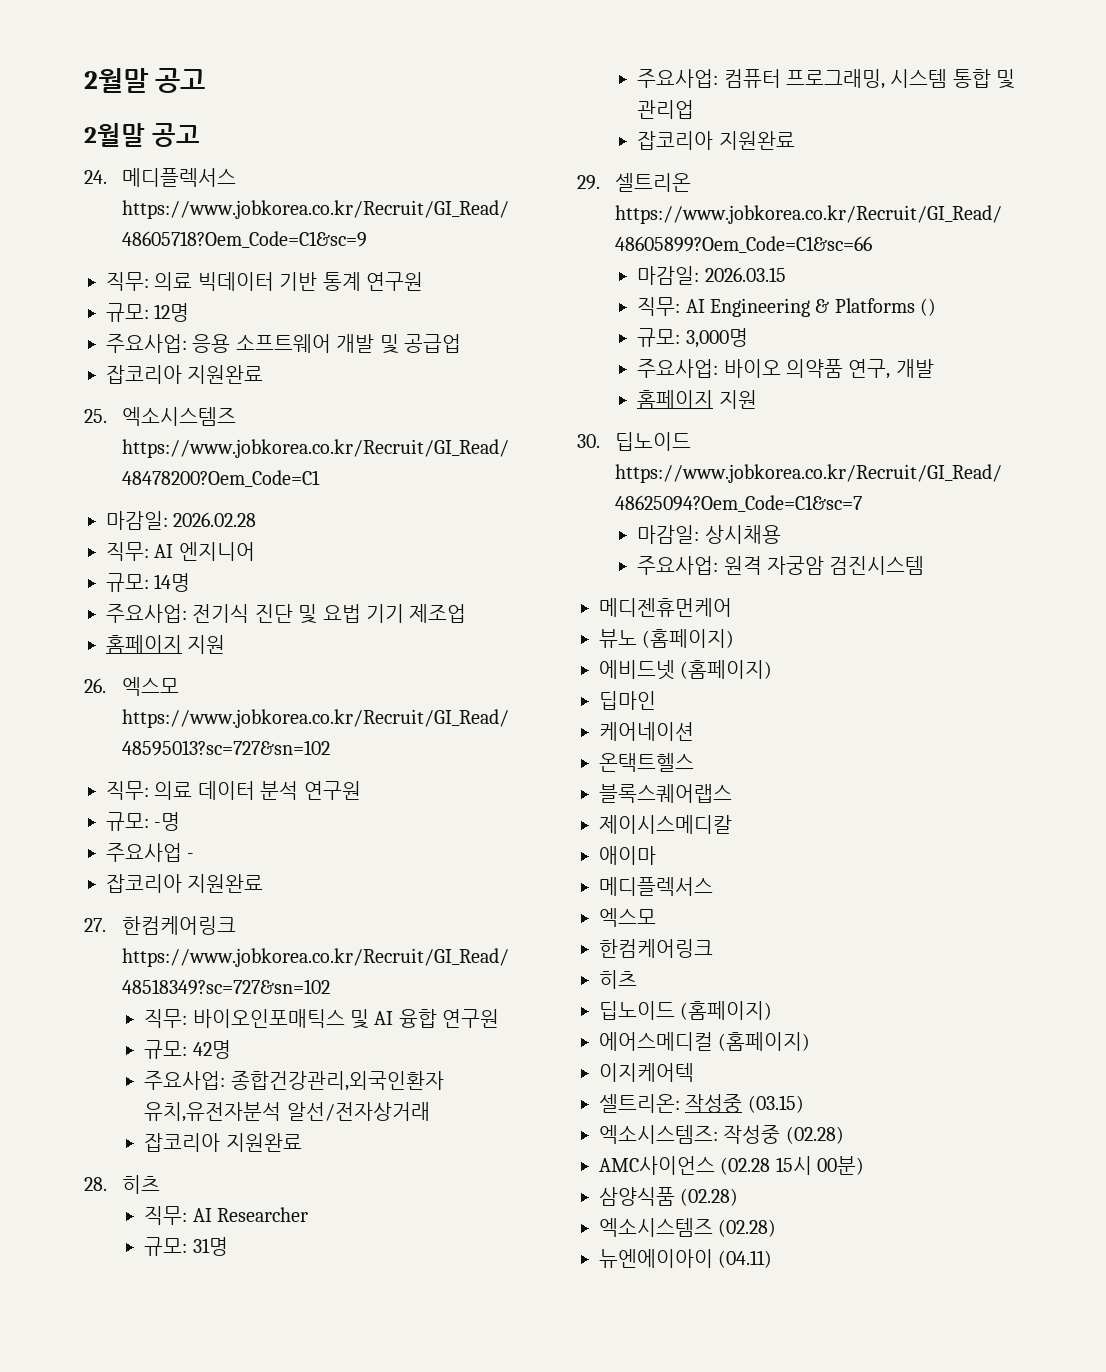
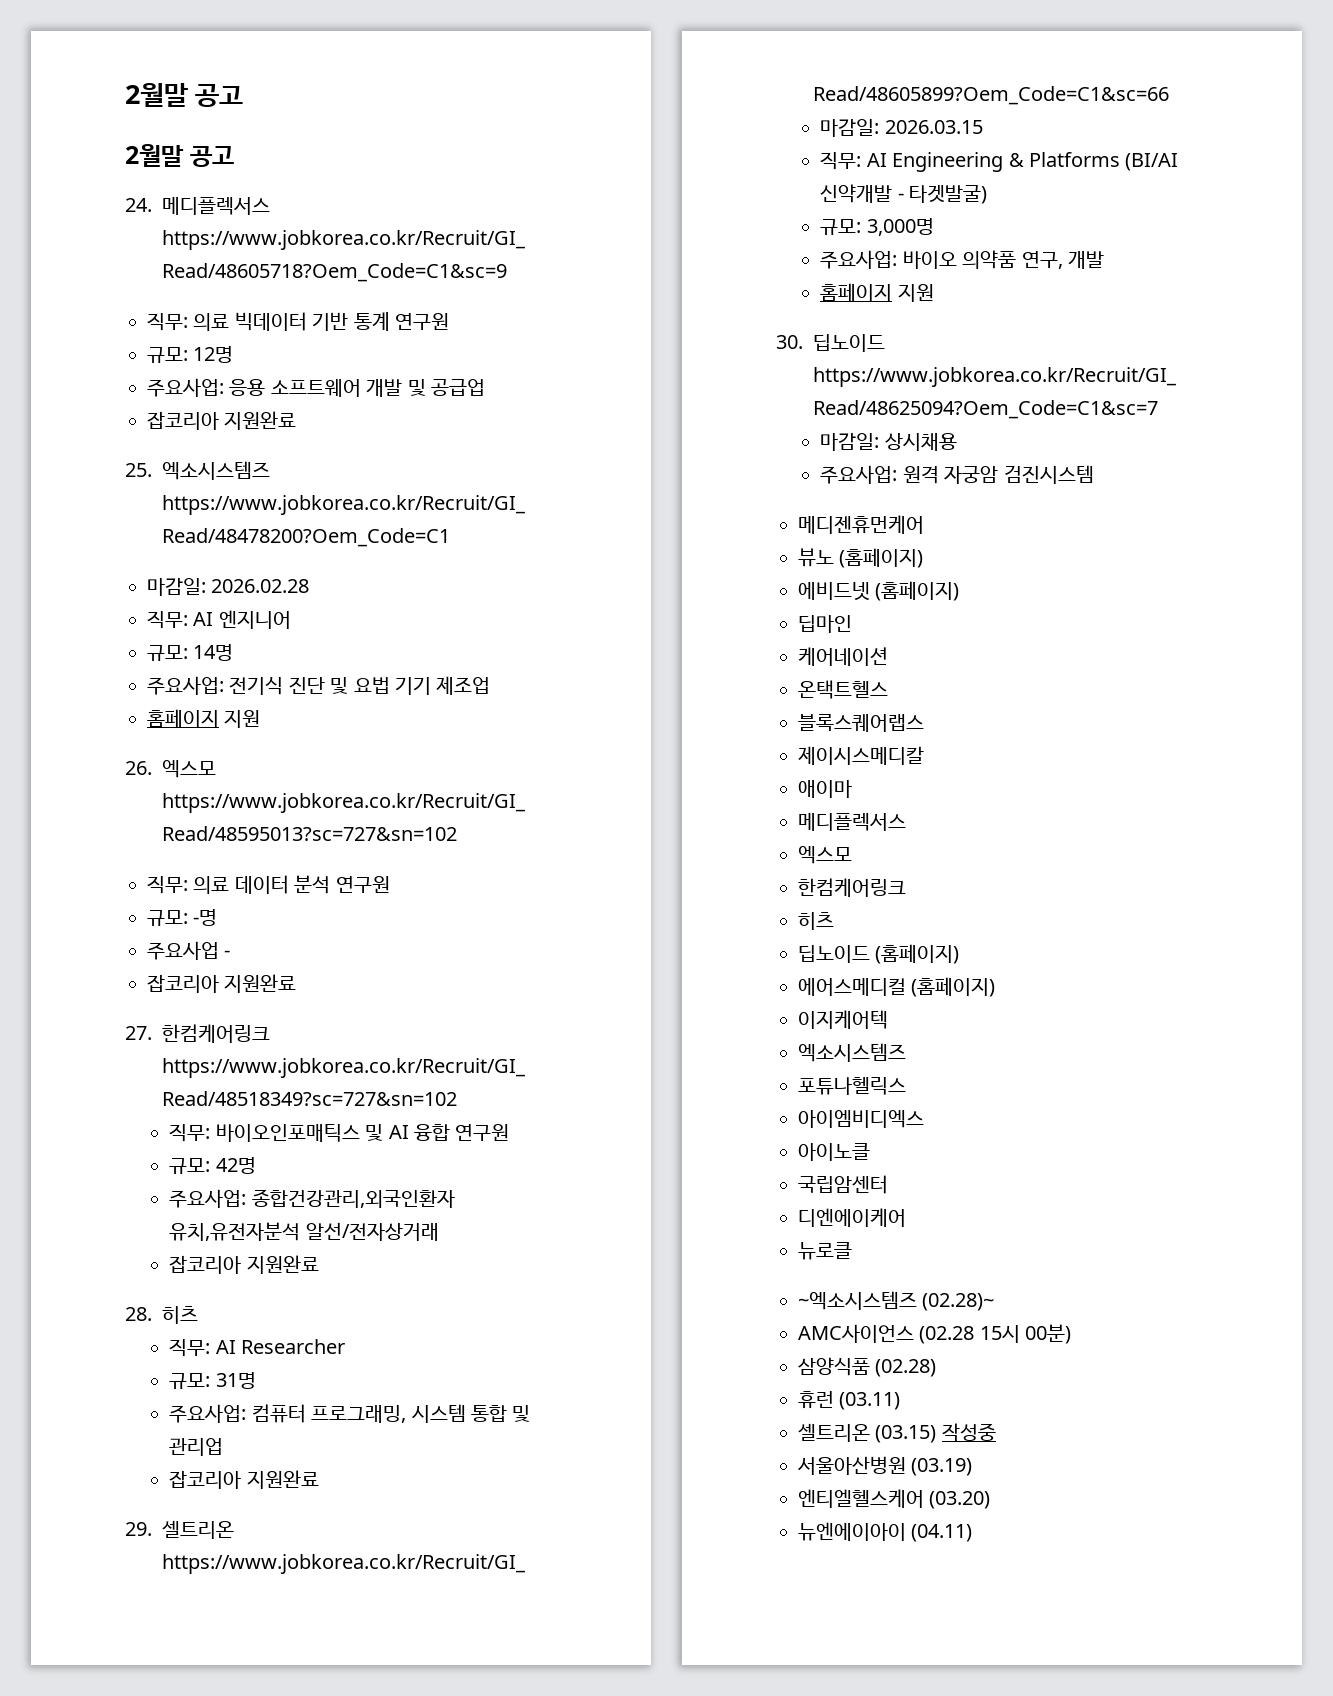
[920,298,937,316] () -> [1125,153,1179,171] [820,184,988,204] (BI/AI 신약개발 - 타겟발굴)
[599,1094,804,1113] [599,1125,844,1144] 셀트리온: 작성중 (03.15) // 엑소시스템즈: 작성중 (02.28) -> [798,1043,906,1062] [798,1076,906,1095] [798,1110,924,1128] [798,1143,870,1161] [798,1175,888,1194] [798,1208,906,1227] [798,1242,852,1260] [798,1291,995,1311] 엑소시스템즈 // 포튜나헬릭스 // 아이엠비디엑스 // 아이노클 // 국립암센터 // 디엔에이케어 // 뉴로클 // ~엑소시스템즈 (02.28)~
[599,1218,777,1237] 엑소시스템즈 (02.28) -> [798,1391,901,1410] [798,1423,996,1443] [797,1456,973,1476] [798,1489,991,1509] 휴런 (03.11) // 셀트리온 (03.15) 작성중 // 서울아산병원 (03.19) // 엔티엘헬스케어 (03.20)

